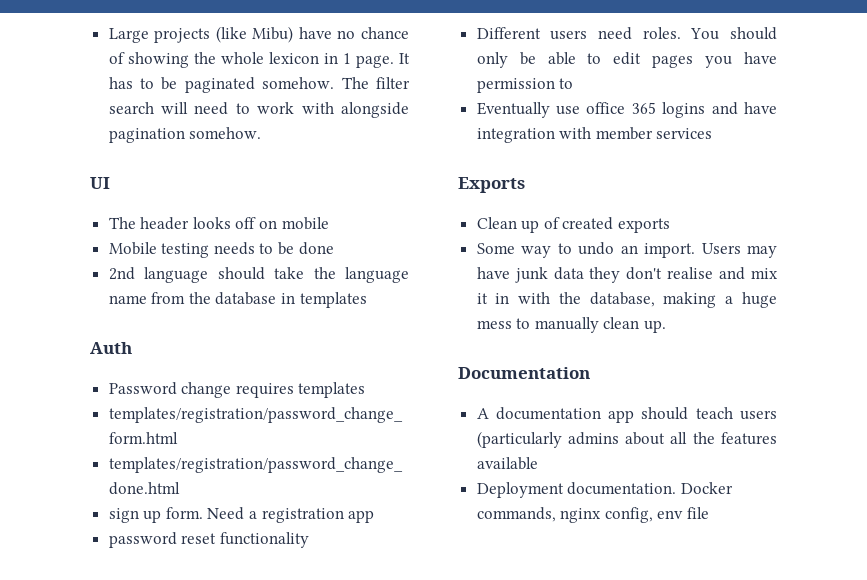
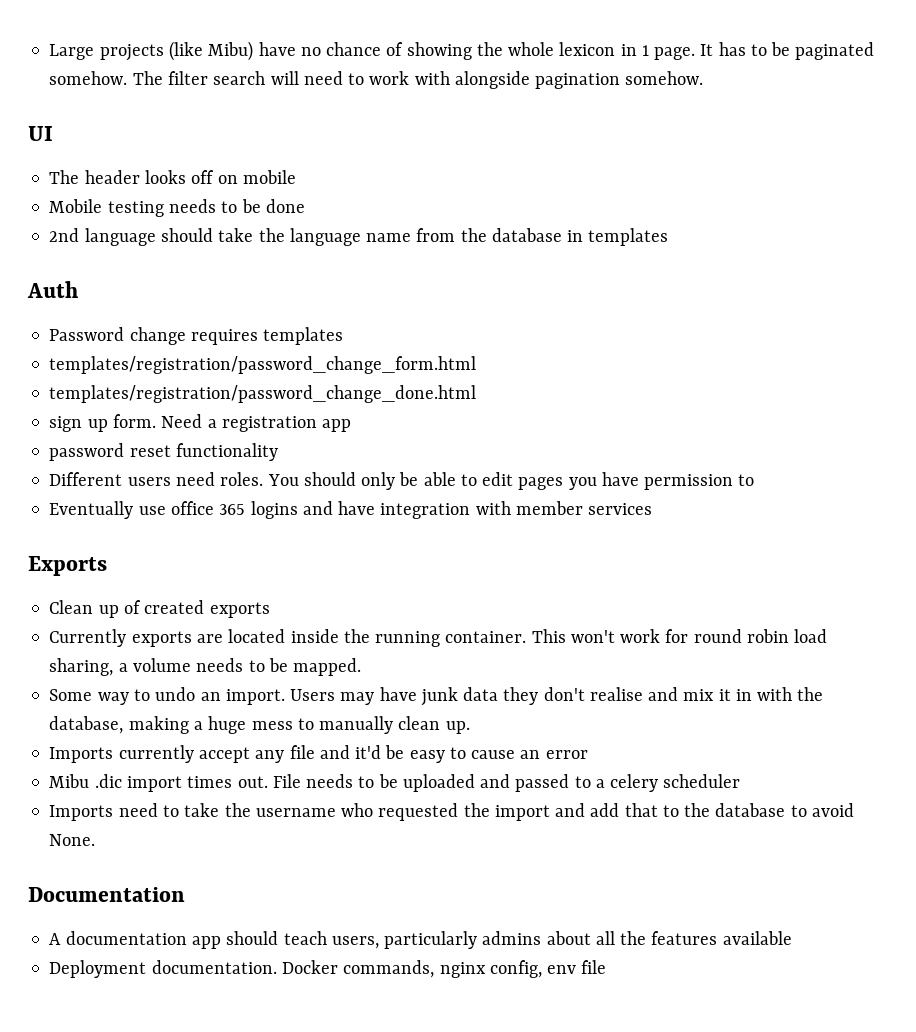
(671, 225) none -> [49,629,828,647] [49,658,362,676] // Currently exports are located inside the running container. This won't work for round robin load sharing, a volume needs to be mapped.
(667, 326) none -> [49,745,588,763] [49,774,741,792] [49,803,854,821] [49,834,96,846] // Imports currently accept any file and it'd be easy to cause an error // Mibu .dic import times out. File needs to be uploaded and passed to a celery scheduler // Imports need to take the username who requested the import and add that to the database to avoid None.
[740,410,777,420] [476,431,562,448] users (particularly -> [331,931,478,949] users, particularly

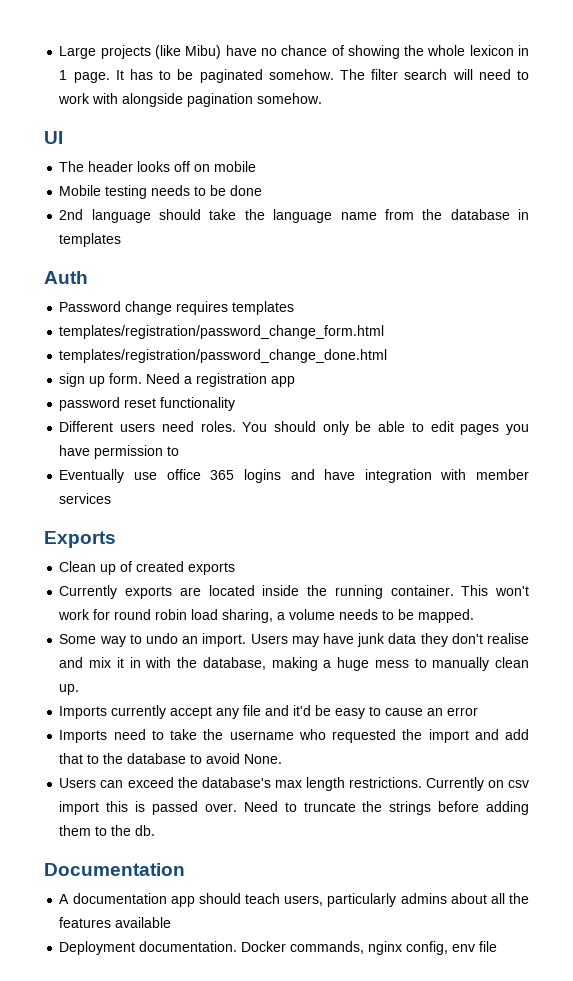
[49,774,741,792] // Mibu .dic import times out. File needs to be uploaded and passed to a celery scheduler -> (479, 711) none
(96, 840) none -> [59,777,529,791] [59,801,529,815] [59,825,156,836] // Users can exceed the database's max length restrictions. Currently on csv import this is passed over. Need to truncate the strings before adding them to the db.

